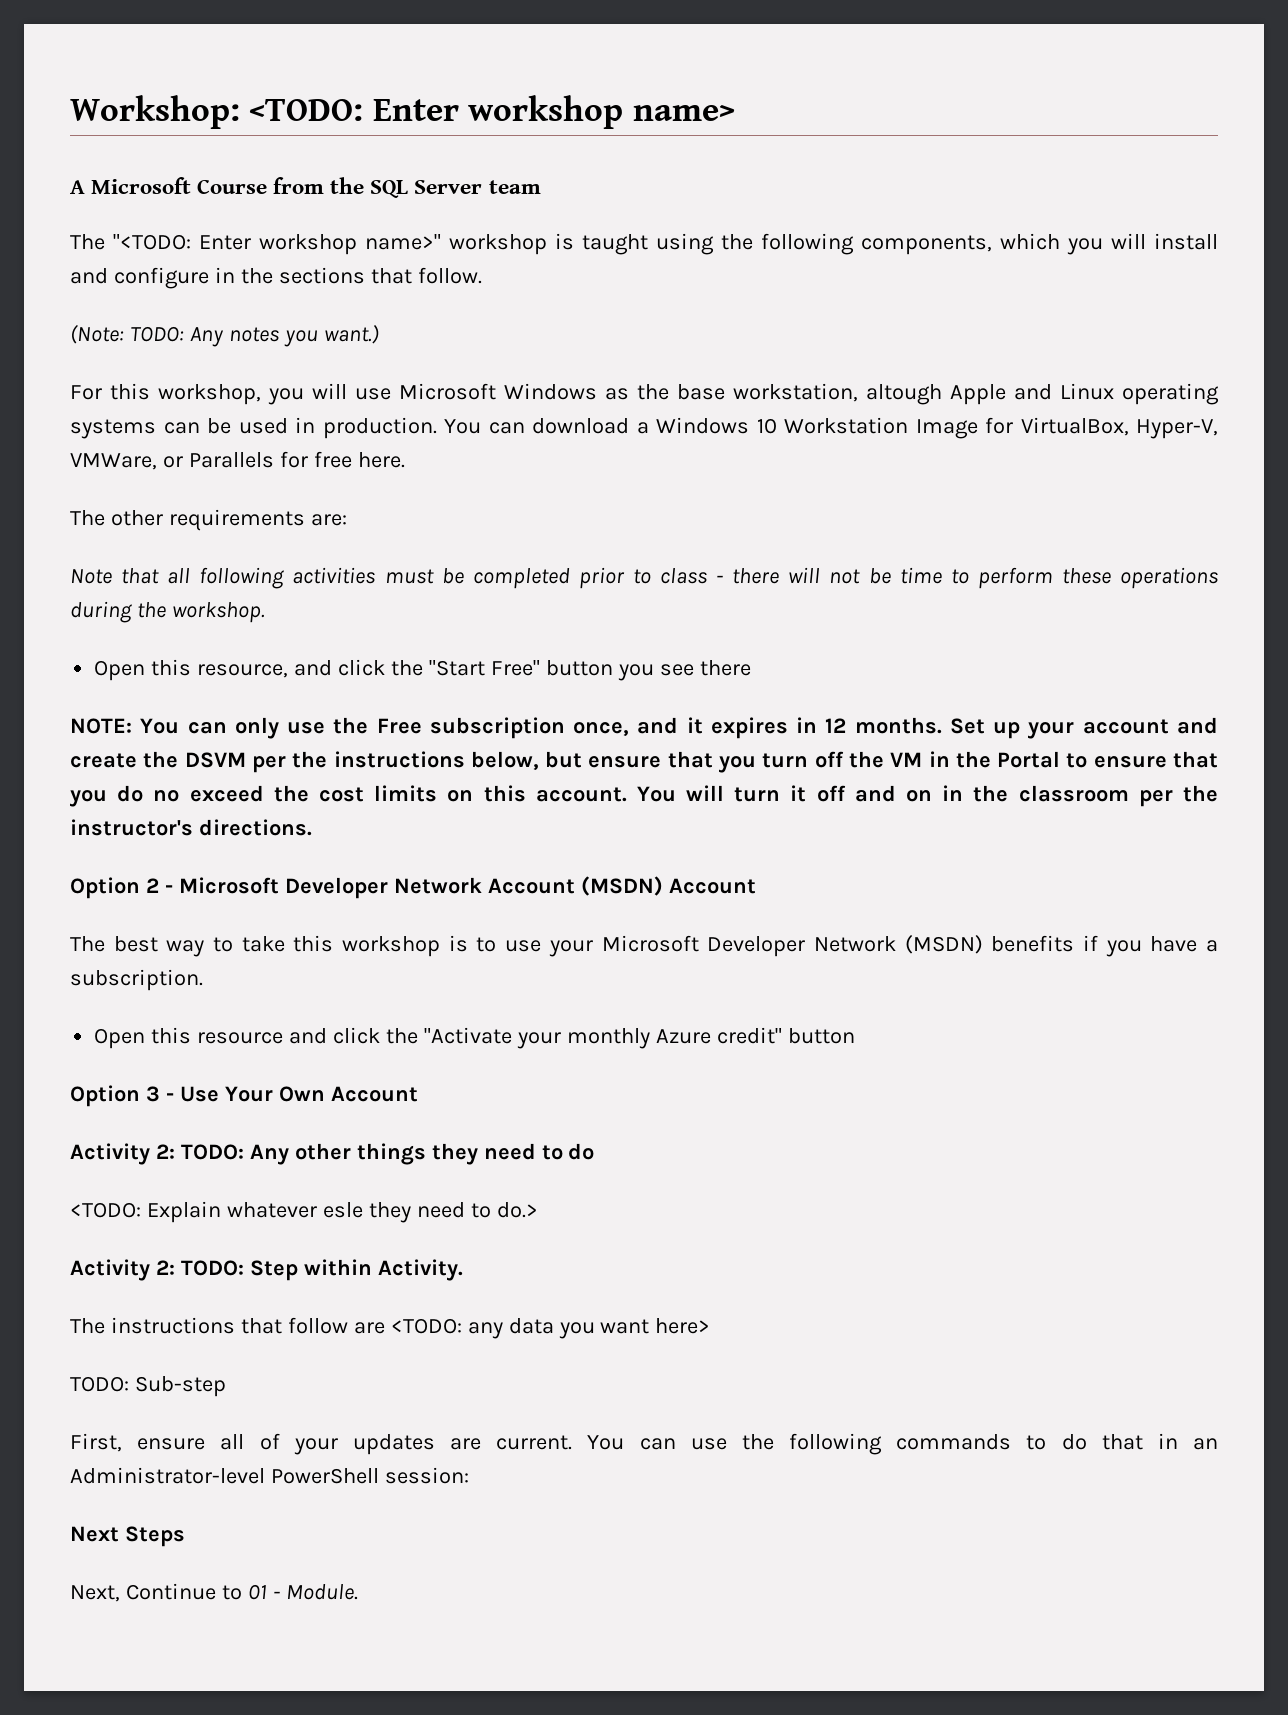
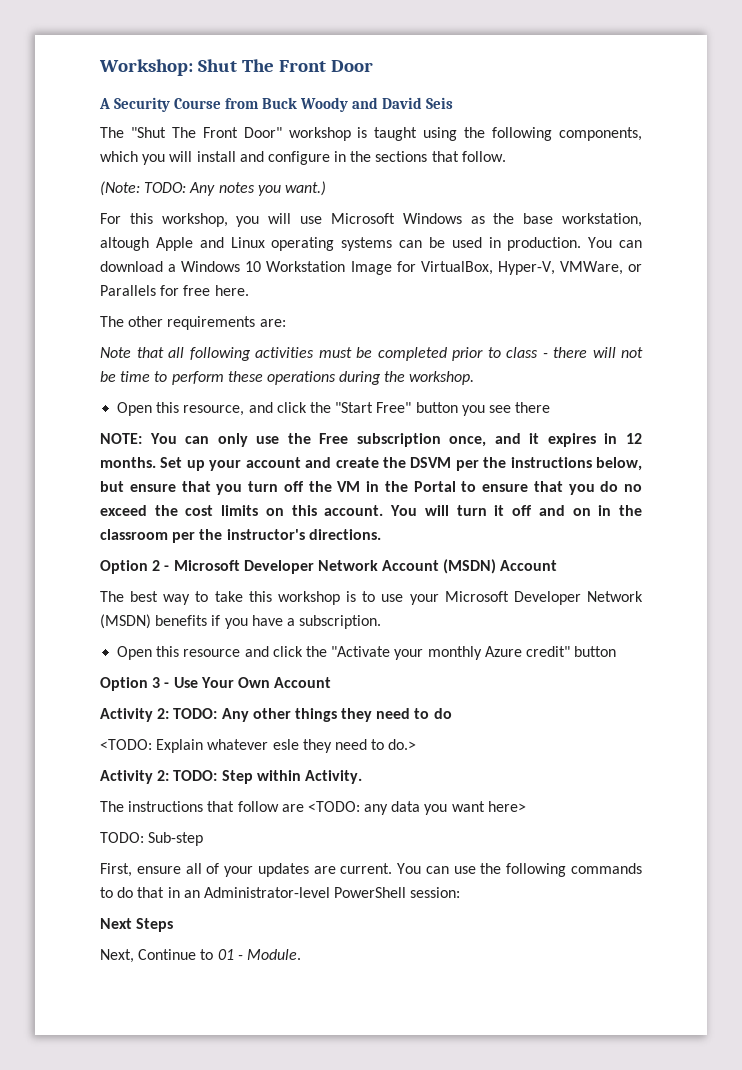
[249,95,735,129] <TODO: Enter workshop name> -> [197,59,373,72] Shut The Front Door
[91,177,192,194] Microsoft -> [114,97,171,112] Security
[330,177,541,198] [70,234,441,255] the SQL Server team // The "<TODO: Enter workshop name>" -> [262,97,454,112] [100,127,282,138] Buck Woody and David Seis // The "Shut The Front Door"

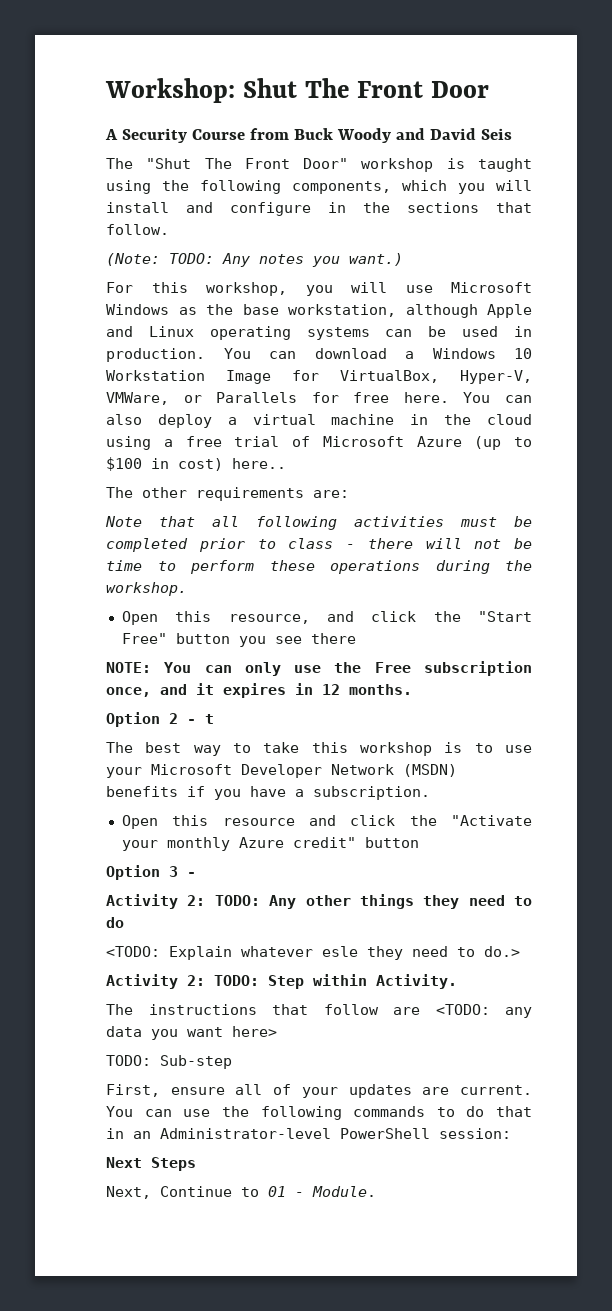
[100,237,149,251] altough -> [405,304,478,318] although
(249, 290) none -> [463,392,532,403] [106,414,532,428] [106,436,532,450] [106,457,286,471] You can also deploy a virtual machine in the cloud using a free trial of Microsoft Azure (up to $100 in cost) here..
[160,457,643,471] [100,481,642,495] [100,505,643,516] [100,529,381,543] [100,559,558,574] Set up your account and create the DSVM per the instructions below, but ensure that you turn off the VM in the Portal to ensure that you do no exceed the cost limits on this account. You will turn it off and on in the classroom per the instructor's directions. // Option 2 - Microsoft Developer Network Account (MSDN) Account -> [106,712,214,727] // Option 2 - t
[173,677,332,688] Use Your Own Account -> (196, 874) none

